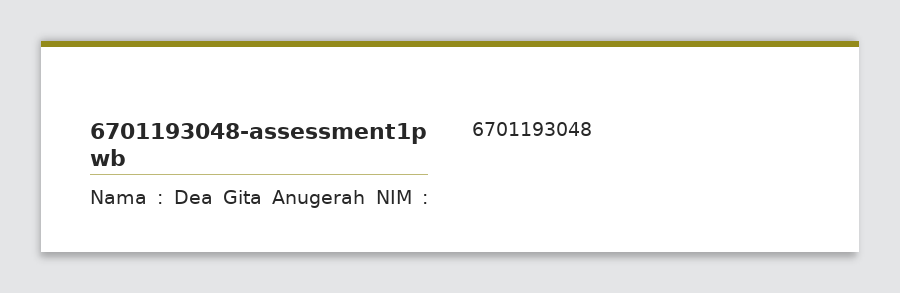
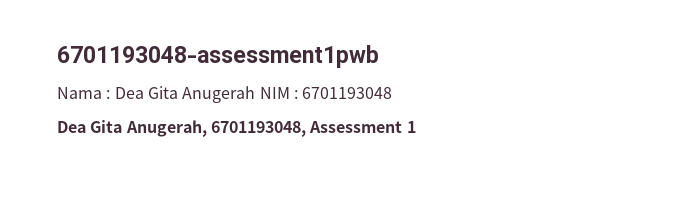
(592, 129) none -> [57,120,416,137] // Dea Gita Anugerah, 6701193048, Assessment 1

